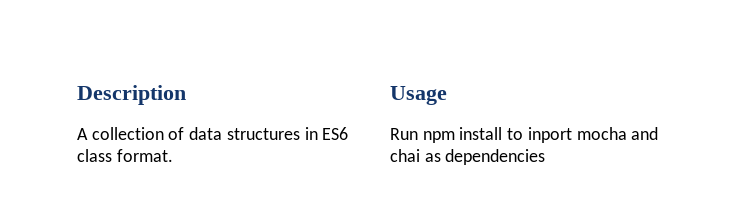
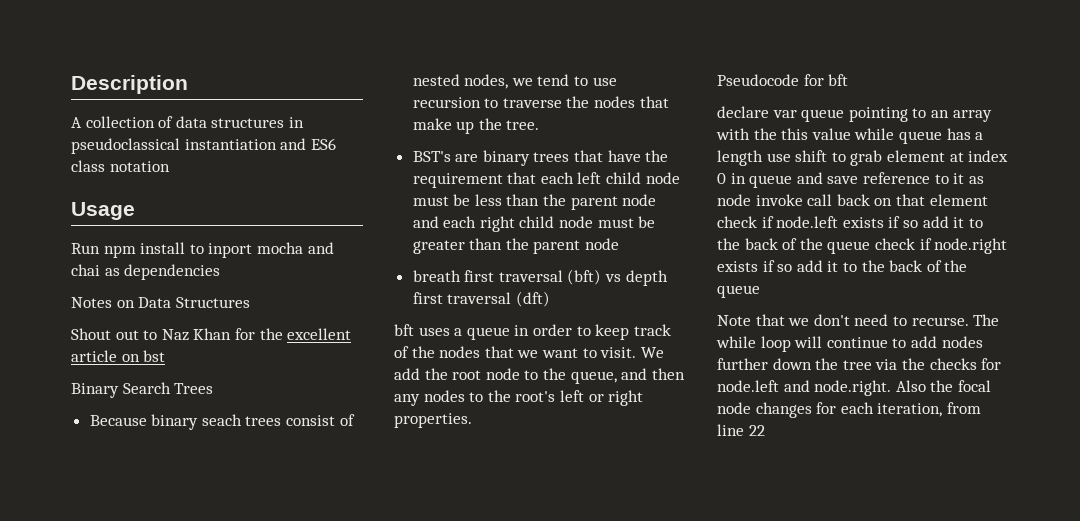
(318, 133) none -> [71,138,307,154] pseudoclassical instantiation and
[116,149,173,162] format. -> [109,161,170,172] notation
(546, 157) none -> [71,297,250,308] [71,328,352,341] [71,350,166,362] [71,382,214,398] [89,414,355,430] [412,74,617,89] [412,96,669,108] [412,118,540,134] [412,150,669,166] [412,172,680,188] [412,194,657,210] [412,216,656,232] [412,238,620,254] [412,269,668,286] [412,291,550,307] [394,324,671,340] [394,346,664,358] [394,368,685,384] [394,390,644,406] [394,413,472,428] [717,74,849,86] [717,106,992,122] [716,128,984,144] [717,150,1009,166] [717,172,984,188] [717,194,988,206] [717,216,983,228] [717,238,1008,254] [717,260,968,272] [717,285,760,298] [717,314,1000,326] [716,336,983,352] [717,358,1002,370] [717,380,991,396] [717,402,981,418] [717,424,765,436] // Notes on Data Structures // Shout out to Naz Khan for the excellent article on bst // Binary Search Trees // Because binary seach trees consist of nested nodes, we tend to use recursion to traverse the nodes that make up the tree. // BST's are binary trees that have the requirement that each left child node must be less than the parent node and each right child node must be greater than the parent node // breath first traversal (bft) vs depth first traversal (dft) // bft uses a queue in order to keep track of the nodes that we want to visit. We add the root node to the queue, and then any nodes to the root's left or right properties. // Pseudocode for bft // declare var queue pointing to an array with the this value while queue has a length use shift to grab element at index 0 in queue and save reference to it as node invoke call back on that element check if node.left exists if so add it to the back of the queue check if node.right exists if so add it to the back of the queue // Note that we don't need to recurse. The while loop will continue to add nodes further down the tree via the checks for node.left and node.right. Also the focal node changes for each iteration, from line 22

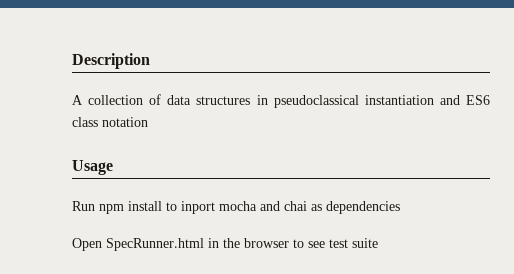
[71,297,250,308] [71,328,352,341] [71,350,166,362] [71,382,214,398] [89,414,355,430] [412,74,617,89] [412,96,669,108] [412,118,540,134] [412,150,669,166] [412,172,680,188] [412,194,657,210] [412,216,656,232] [412,238,620,254] [412,269,668,286] [412,291,550,307] [394,324,671,340] [394,346,664,358] [394,368,685,384] [394,390,644,406] [394,413,472,428] [717,74,849,86] [717,106,992,122] [716,128,984,144] [717,150,1009,166] [717,172,984,188] [717,194,988,206] [717,216,983,228] [717,238,1008,254] [717,260,968,272] [717,285,760,298] [717,314,1000,326] [716,336,983,352] [717,358,1002,370] [717,380,991,396] [717,402,981,418] [717,424,765,436] Notes on Data Structures // Shout out to Naz Khan for the excellent article on bst // Binary Search Trees // Because binary seach trees consist of nested nodes, we tend to use recursion to traverse the nodes that make up the tree. // BST's are binary trees that have the requirement that each left child node must be less than the parent node and each right child node must be greater than the parent node // breath first traversal (bft) vs depth first traversal (dft) // bft uses a queue in order to keep track of the nodes that we want to visit. We add the root node to the queue, and then any nodes to the root's left or right properties. // Pseudocode for bft // declare var queue pointing to an array with the this value while queue has a length use shift to grab element at index 0 in queue and save reference to it as node invoke call back on that element check if node.left exists if so add it to the back of the queue check if node.right exists if so add it to the back of the queue // Note that we don't need to recurse. The while loop will continue to add nodes further down the tree via the checks for node.left and node.right. Also the focal node changes for each iteration, from line 22 -> [72,238,378,251] Open SpecRunner.html in the browser to see test suite

